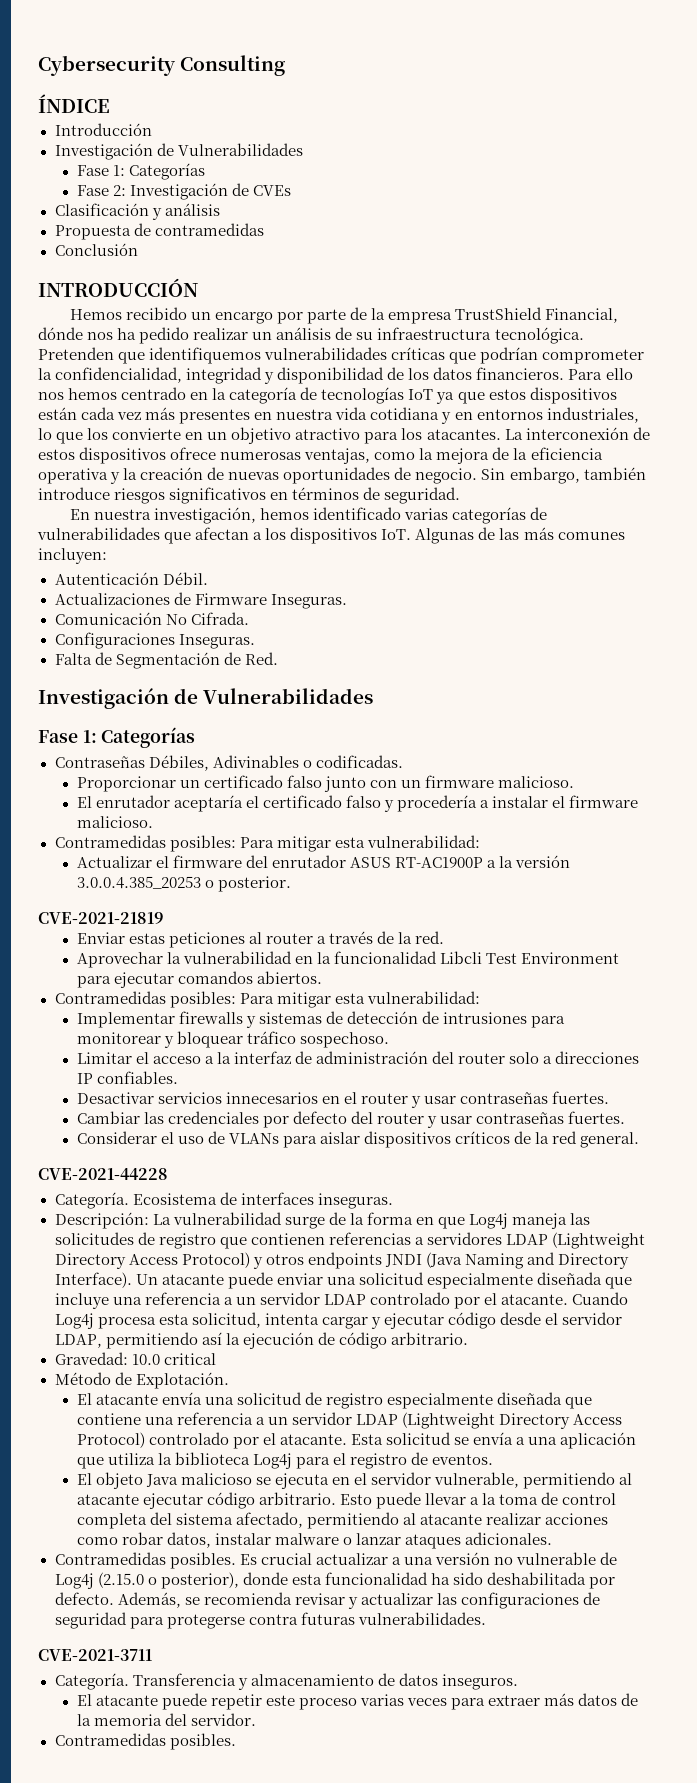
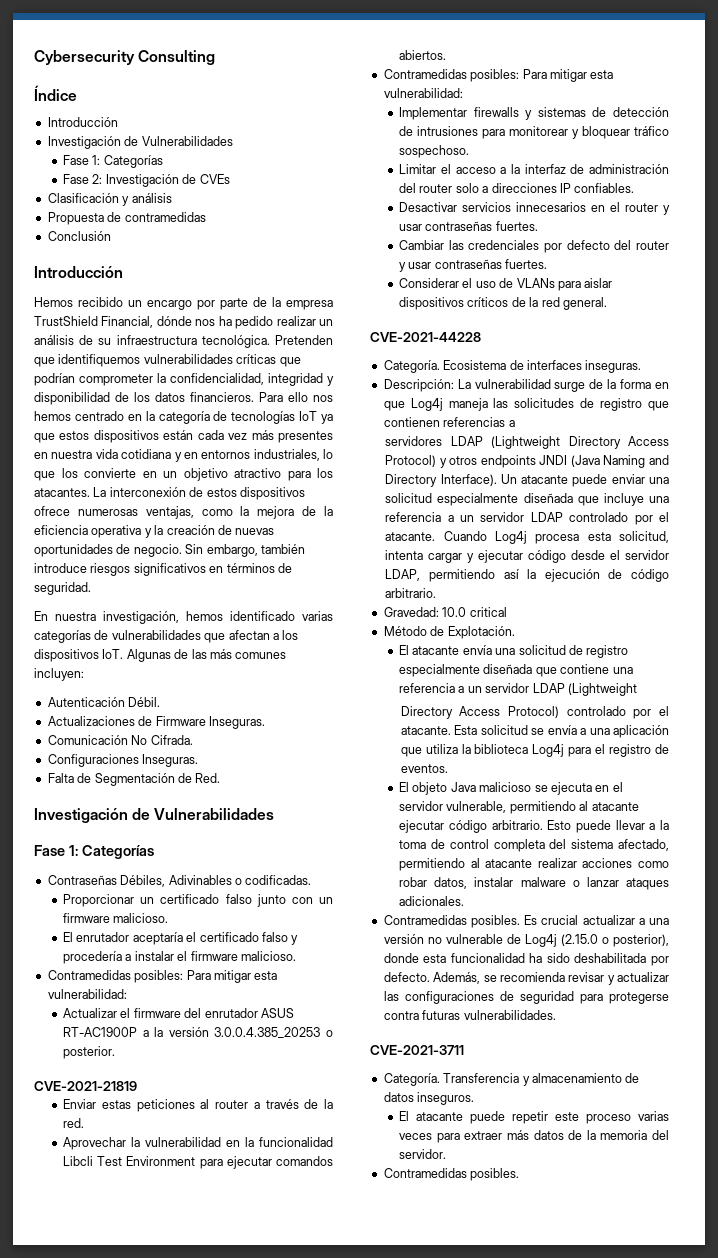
[38,94,110,113] ÍNDICE -> [34,85,77,101] Índice
[38,278,198,297] INTRODUCCIÓN -> [34,266,123,278] Introducción
(424, 1241) none -> (515, 423) //
(495, 1420) none -> (637, 689) //

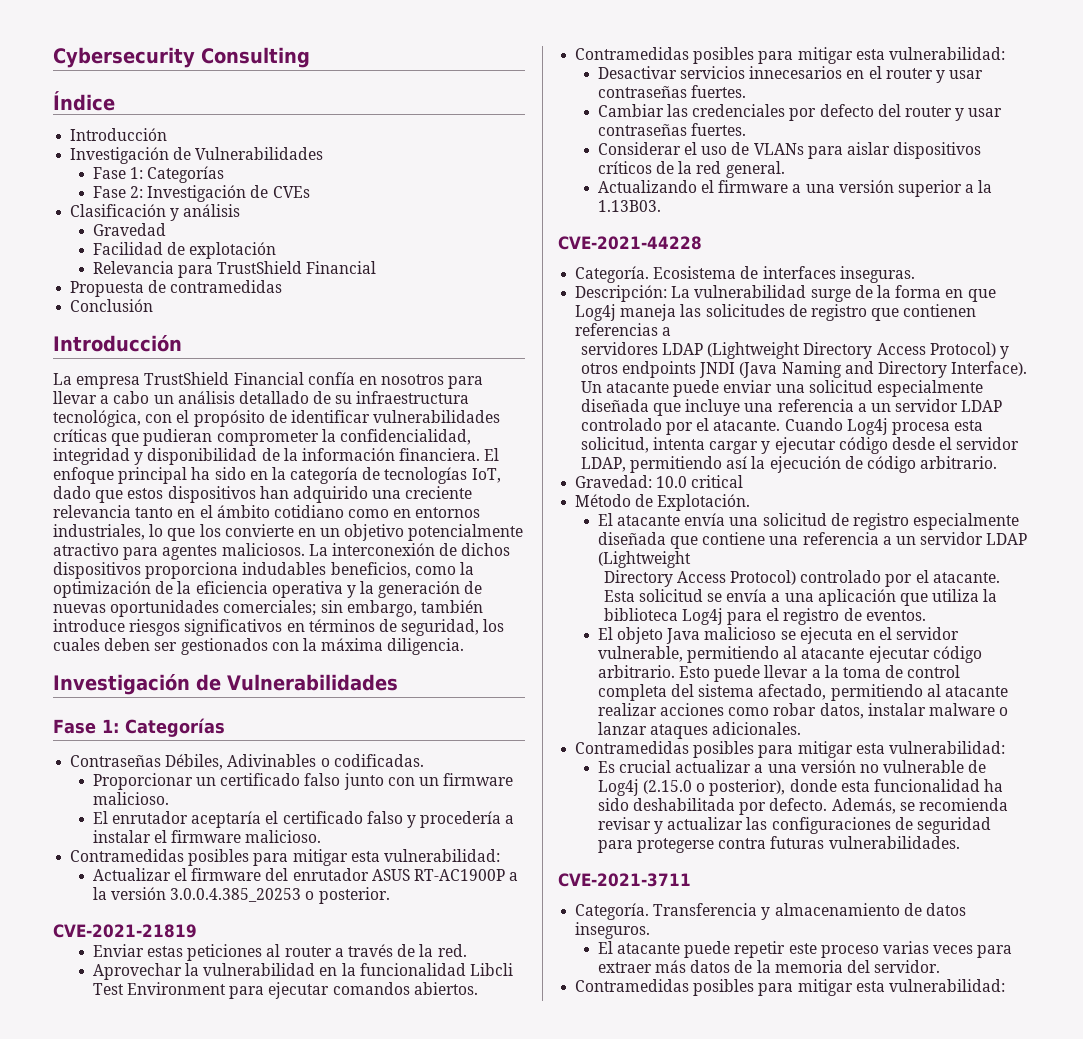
(172, 198) none -> [92,223,166,236] [92,242,277,259] [92,261,377,278] // Gravedad // Facilidad de explotación // Relevancia para TrustShield Financial
[34,297,333,310] [34,316,316,329] Hemos recibido un encargo por parte de la empresa TrustShield Financial, dónde nos ha pedido realizar -> [53,372,484,389] [53,391,150,404] La empresa TrustShield Financial confía en nosotros para llevar a cabo
(74, 340) none -> [238,391,309,404] detallado
[201,335,333,348] [34,354,141,367] tecnológica. Pretenden que identifiquemos -> [53,410,370,427] tecnológica, con el propósito de identificar
[34,373,75,386] podrían -> [143,429,213,446] pudieran
[134,392,333,402] [34,411,124,421] los datos financieros. Para ello nos hemos centrado -> [283,448,500,461] [53,467,246,484] la información financiera. El enfoque principal ha sido
[299,411,333,424] IoT ya -> [471,468,501,483] [53,486,91,499] IoT, dado
[163,430,333,443] [34,449,182,462] están cada vez más presentes en nuestra vida cotidiana y -> [259,486,473,503] [53,505,390,518] han adquirido una creciente relevancia tanto en el ámbito cotidiano como
(228, 474) none -> [408,524,524,541] potencialmente
[317,468,333,478] [34,488,90,497] los atacantes. -> [162,543,305,560] agentes maliciosos.
[206,487,305,500] [34,506,194,519] estos dispositivos ofrece numerosas ventajas, -> [461,543,511,556] [53,562,411,579] dichos dispositivos proporciona indudables beneficios,
[257,506,295,519] mejora -> [53,581,151,598] optimización
[166,525,215,535] creación -> [378,581,461,598] generación
[116,544,204,557] de negocio. Sin -> [223,600,343,616] comerciales; sin
[34,582,91,595] [34,611,333,624] [34,630,299,643] [34,649,287,662] [34,668,84,681] [47,697,161,707] [47,716,265,729] [47,735,193,745] [47,754,199,767] [47,773,221,786] seguridad. // En nuestra investigación, hemos identificado varias categorías de vulnerabilidades que afectan a los dispositivos IoT. Algunas de las más comunes incluyen: // Autenticación Débil. // Actualizaciones de Firmware Inseguras. // Comunicación No Cifrada. // Configuraciones Inseguras. // Falta de Segmentación de Red. -> [401,619,505,636] [53,638,465,655] seguridad, los cuales deben ser gestionados con la máxima diligencia.
[134,970,211,983] posibles: Para -> [188,849,289,866] posibles para
[470,69,614,82] [383,88,463,98] [399,107,669,120] [399,126,669,139] [399,145,470,158] [399,164,669,174] [399,183,635,193] posibles: Para mitigar esta vulnerabilidad: // Implementar firewalls y sistemas de detección de intrusiones para monitorear y bloquear tráfico sospechoso. // Limitar el acceso a la interfaz de administración del router solo a direcciones IP confiables. -> [693,47,1005,64] posibles para mitigar esta vulnerabilidad:
(607, 303) none -> [597,180,993,197] [597,200,661,212] // Actualizando el firmware a una versión superior a la 1.13B03.
[470,915,520,928] posibles. -> [693,741,1005,758] posibles para mitigar esta vulnerabilidad: //
[470,1168,520,1181] posibles. -> [693,979,1005,996] posibles para mitigar esta vulnerabilidad:

